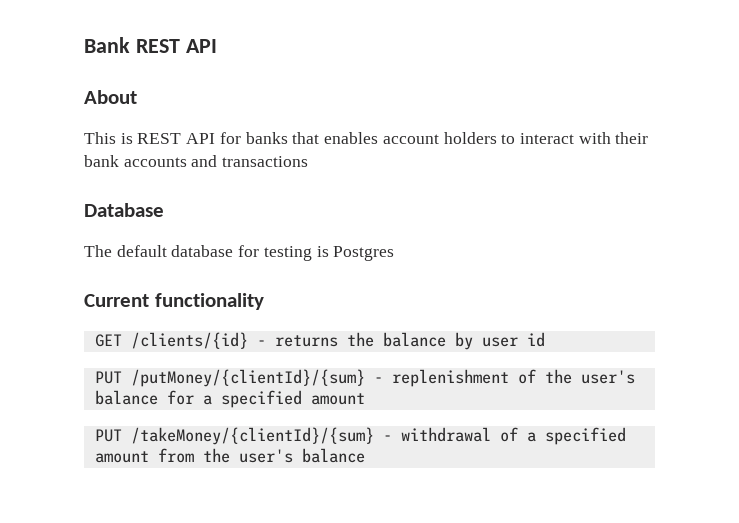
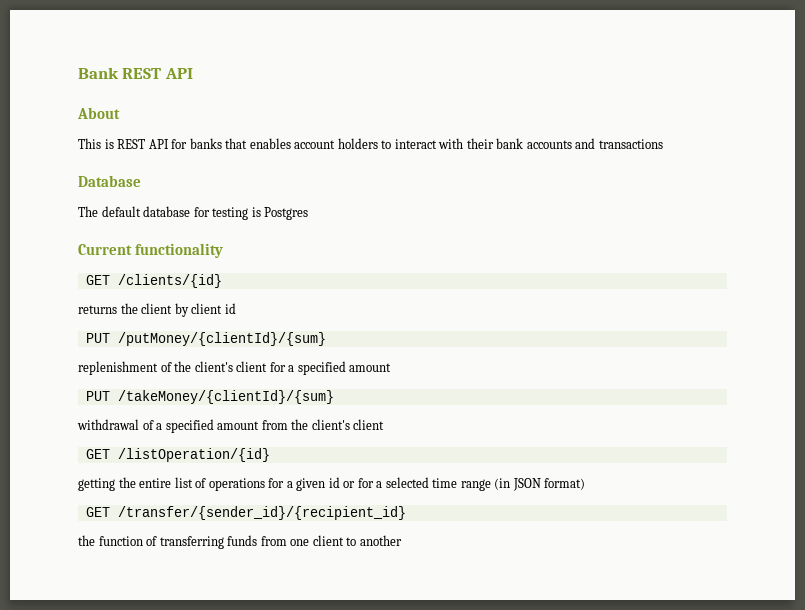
[256,340,266,346] - -> (222, 281) //
[382,332,518,350] balance by user -> [141,303,223,317] client by client
[373,377,383,383] - -> (326, 339) //
[580,370,635,384] [94,390,158,405] user's balance -> [194,361,268,372] client's client
[382,435,392,441] - -> (334, 397) //
[238,448,365,463] user's balance -> [311,419,385,430] [85,448,270,462] [78,477,586,491] [85,506,406,520] [78,535,402,549] client's client // GET /listOperation/{id} // getting the entire list of operations for a given id or for a selected time range (in JSON format) // GET /transfer/{sender_id}/{recipient_id} // the function of transferring funds from one client to another

